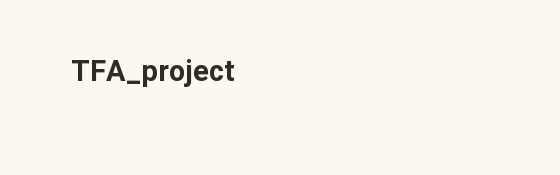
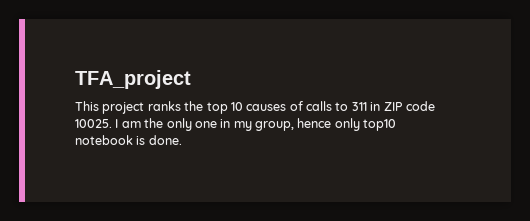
(235, 73) none -> [75,101,435,114] [75,118,397,131] [75,135,182,145] // This project ranks the top 10 causes of calls to 311 in ZIP code 10025. I am the only one in my group, hence only top10 notebook is done.

